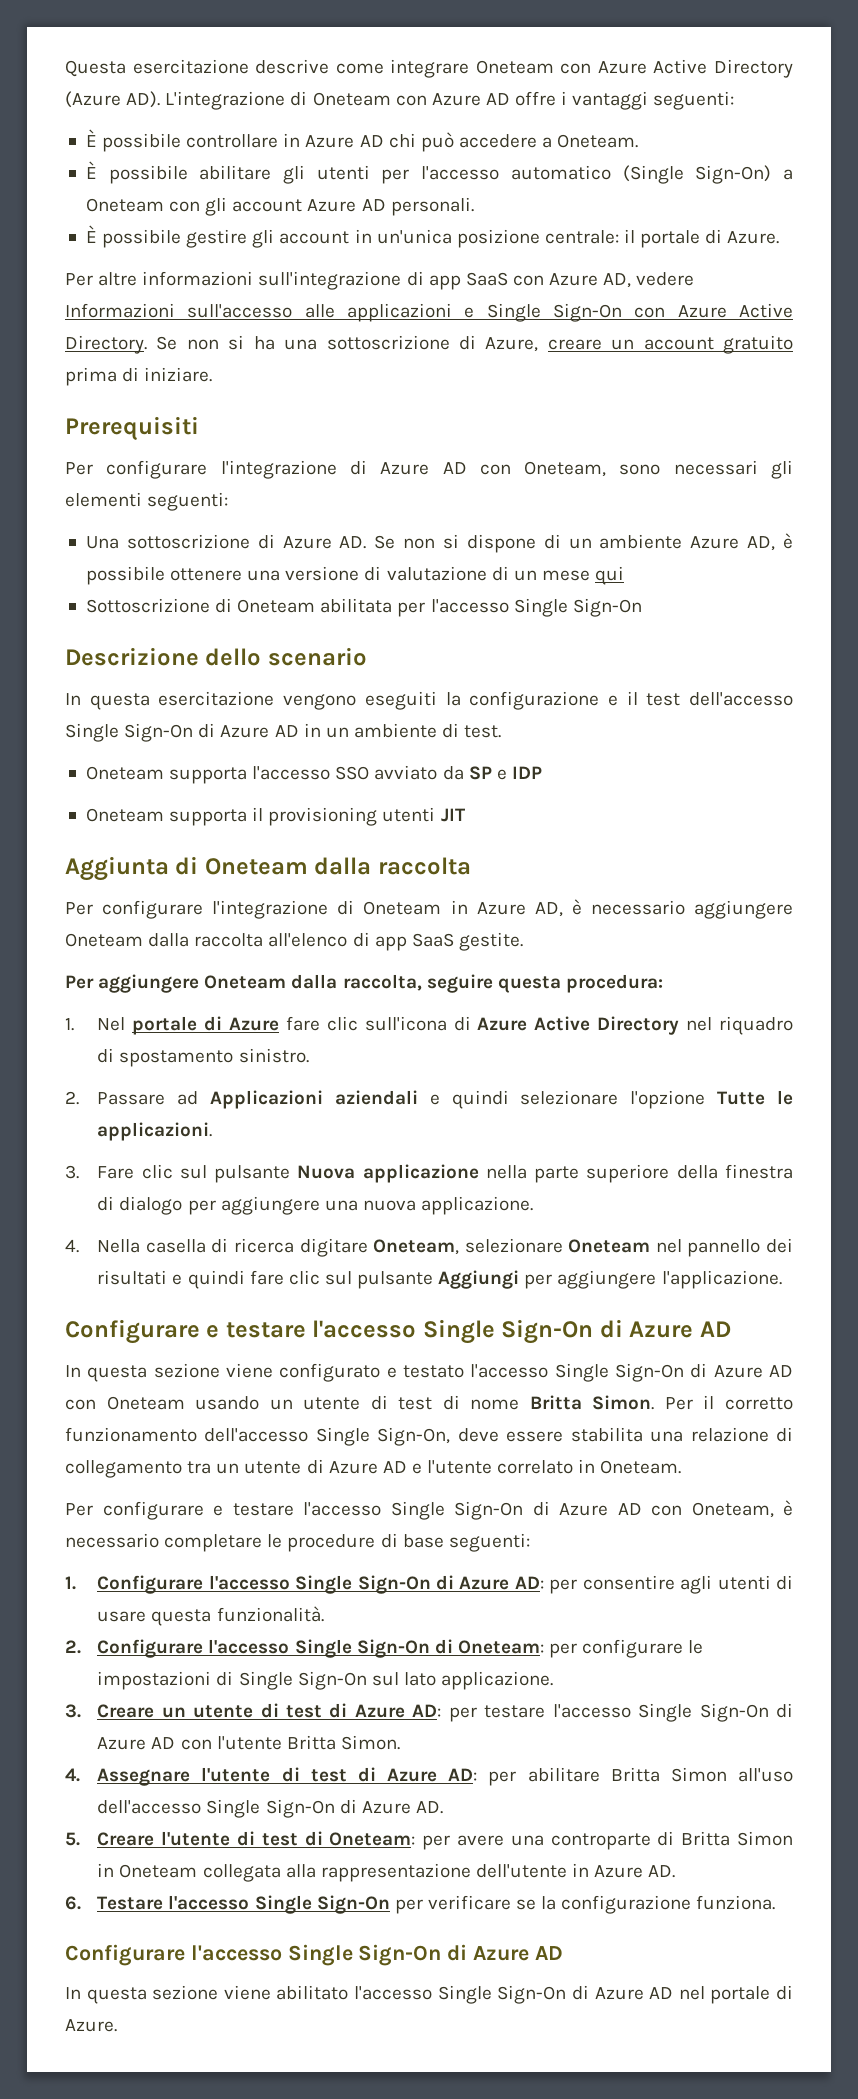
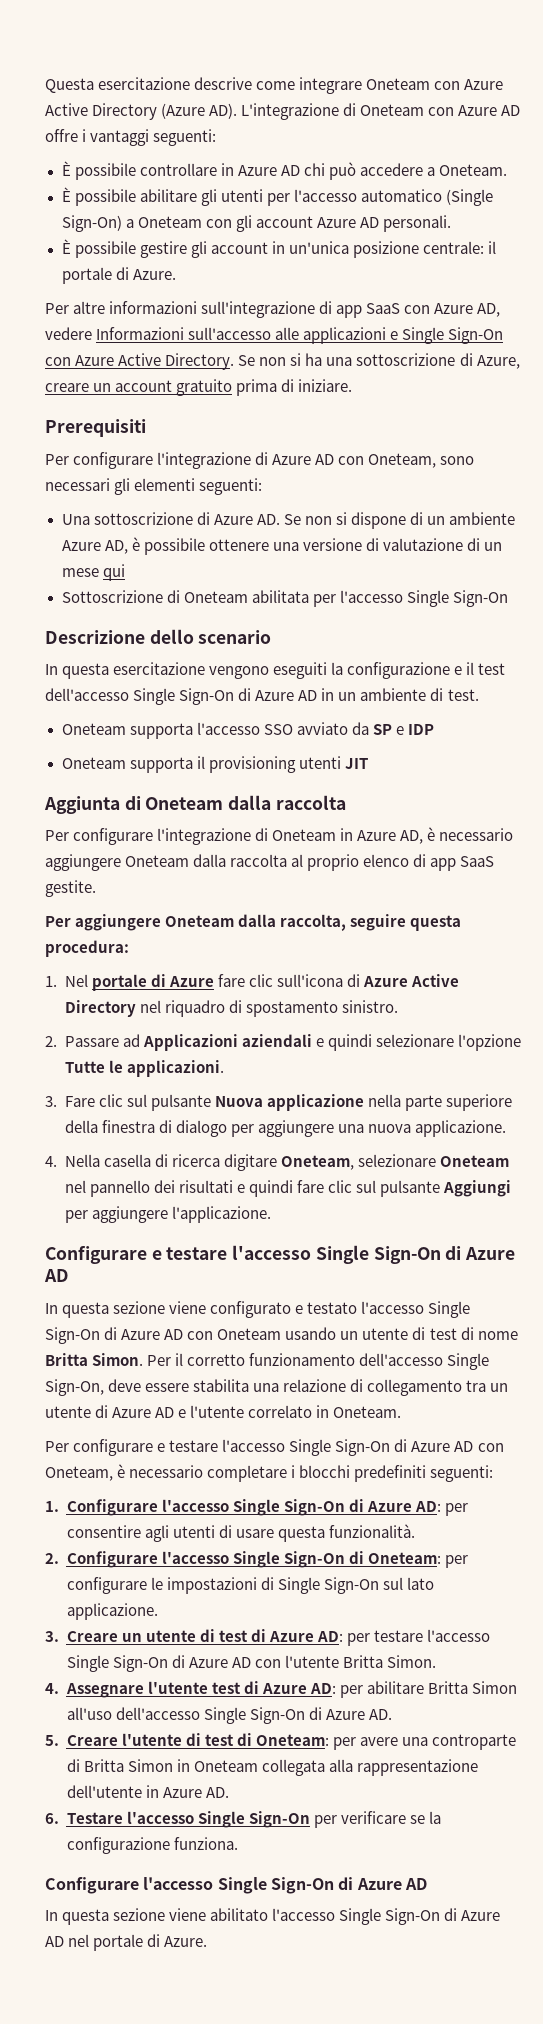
[268,933,348,947] all'elenco -> [291,854,410,871] al proprio elenco
[267,1533,444,1552] le procedure di base -> [291,1465,427,1482] i blocchi predefiniti
[281,1767,300,1782] di -> (208, 1687) none

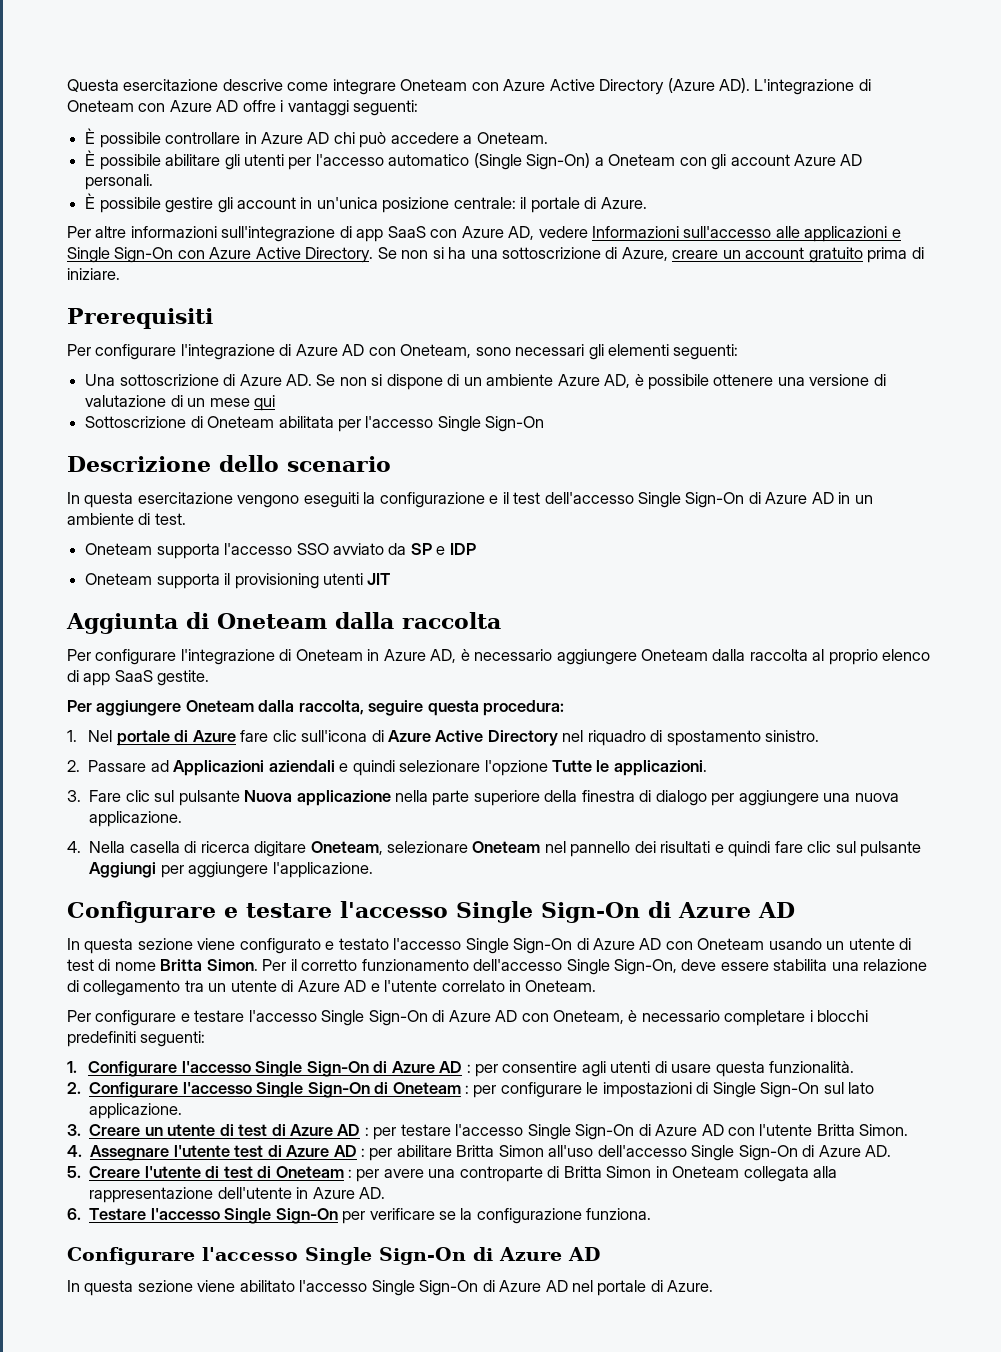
[414,1501,441,1512] AD: -> [439,1061,471,1073] AD :
[367,1552,441,1564] Oneteam: -> [392,1082,469,1094] Oneteam :
[316,1631,343,1642] AD: -> [337,1124,369,1136] AD :
[309,1683,336,1694] AD: -> [333,1145,365,1157] AD :
[255,1734,329,1746] Oneteam: -> [275,1166,352,1178] Oneteam :

